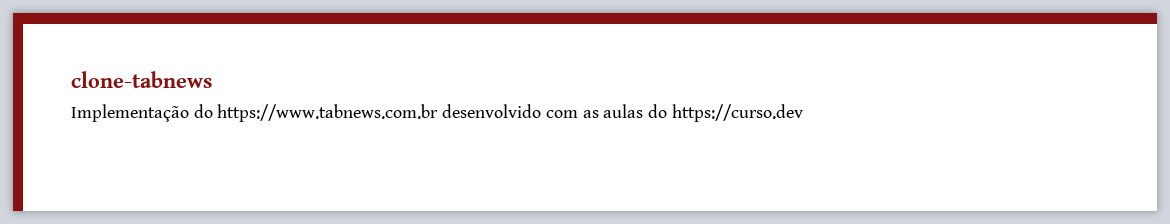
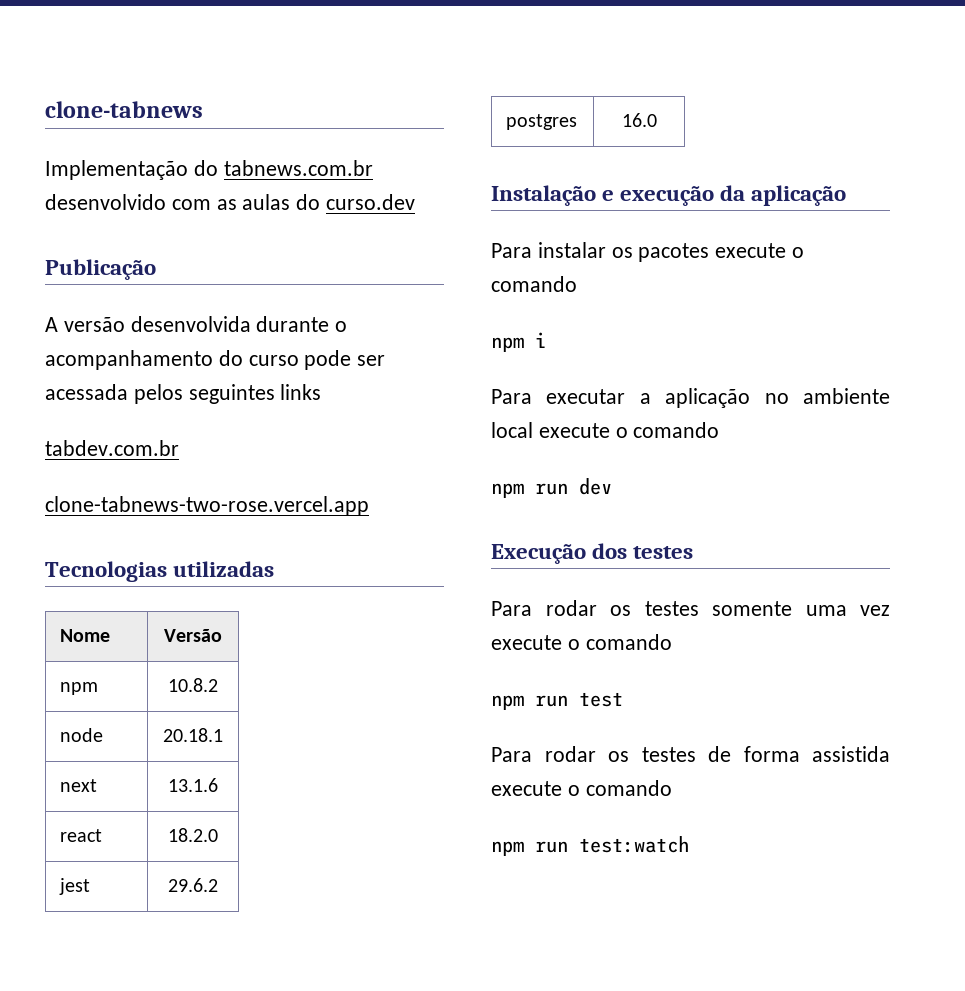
[217,104,439,122] https://www.tabnews.com.br -> [223,160,373,176] tabnews.com.br
[671,104,803,122] https://curso.dev -> [326,194,416,210] [45,259,156,280] [45,316,348,332] [45,350,386,370] [45,384,322,404] [45,440,179,456] [45,496,369,516] [45,561,275,582] [60,629,111,642] [164,629,222,642] [60,682,99,695] [168,678,218,692] [60,728,104,742] [163,728,223,742] [60,779,98,792] [168,778,218,792] [60,829,103,842] [168,828,218,842] [59,878,91,895] [168,878,218,892] [506,114,578,130] [621,113,657,127] [491,185,847,206] [491,242,805,262] [491,276,577,292] [491,332,546,352] [491,388,890,408] [491,422,720,438] [491,478,612,498] [491,543,694,564] [491,600,890,616] [491,634,672,650] [491,692,623,710] [491,746,890,762] [491,780,672,796] [491,836,689,856] curso.dev // Publicação // A versão desenvolvida durante o acompanhamento do curso pode ser acessada pelos seguintes links // tabdev.com.br // clone-tabnews-two-rose.vercel.app // Tecnologias utilizadas // Nome | Versão // npm | 10.8.2 // node | 20.18.1 // next | 13.1.6 // react | 18.2.0 // jest | 29.6.2 // postgres | 16.0 // Instalação e execução da aplicação // Para instalar os pacotes execute o comando // npm i // Para executar a aplicação no ambiente local execute o comando // npm run dev // Execução dos testes // Para rodar os testes somente uma vez execute o comando // npm run test // Para rodar os testes de forma assistida execute o comando // npm run test:watch

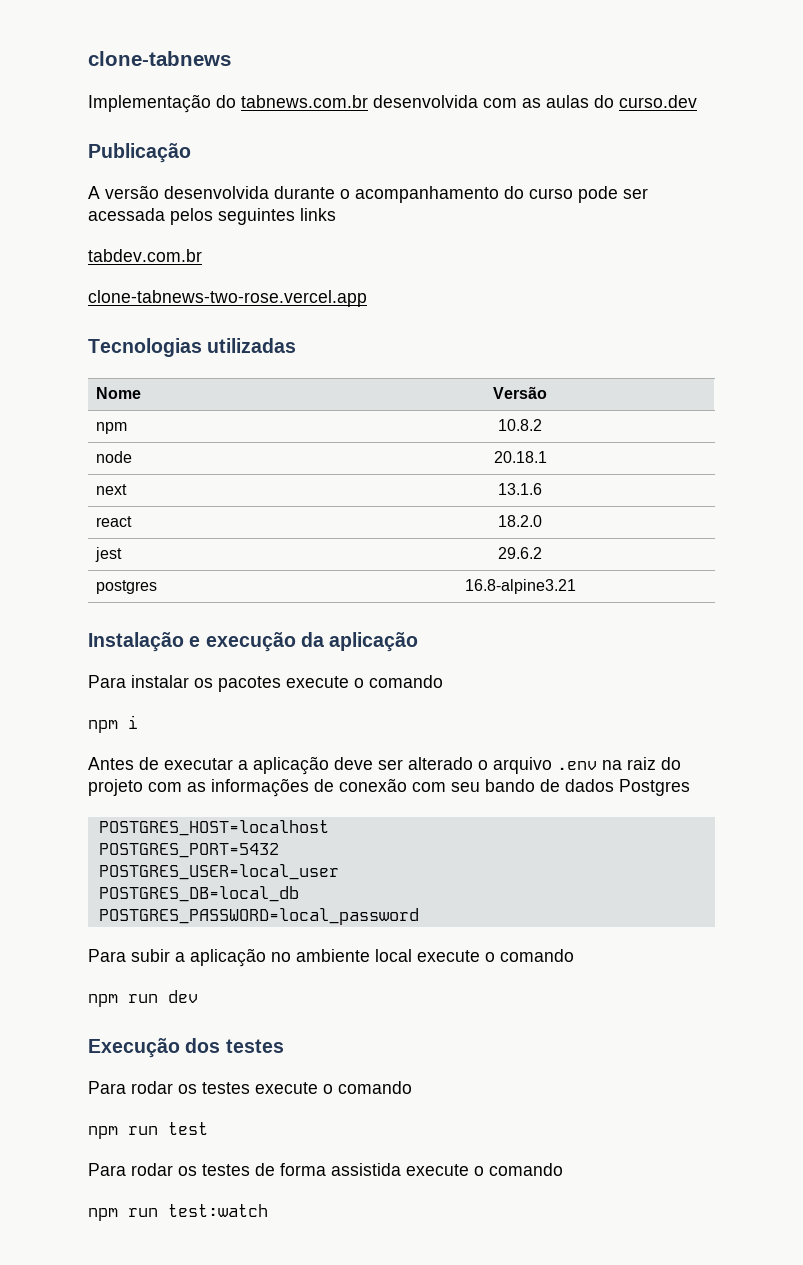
[45,194,166,210] desenvolvido -> [373,95,478,108] desenvolvida
[621,113,657,127] 16.0 -> [464,579,576,594] 16.8-alpine3.21
[491,389,626,404] // Para executar -> [88,756,681,775] [88,778,690,797] [98,820,329,836] [98,843,279,858] [98,864,339,880] [98,886,299,902] [98,908,419,925] [88,949,170,962] // Antes de executar a aplicação deve ser alterado o arquivo .env na raiz do projeto com as informações de conexão com seu bando de dados Postgres // POSTGRES_HOST=localhost // POSTGRES_PORT=5432 // POSTGRES_USER=local_user // POSTGRES_DB=local_db // POSTGRES_PASSWORD=local_password // Para subir
[712,601,890,616] somente uma vez -> (250, 1088) none

